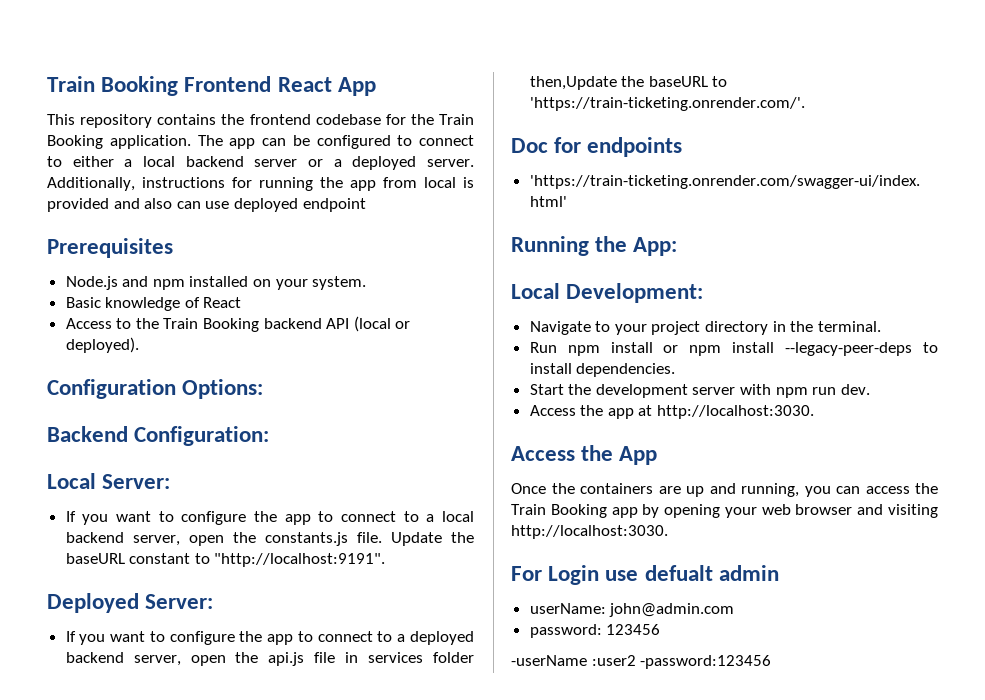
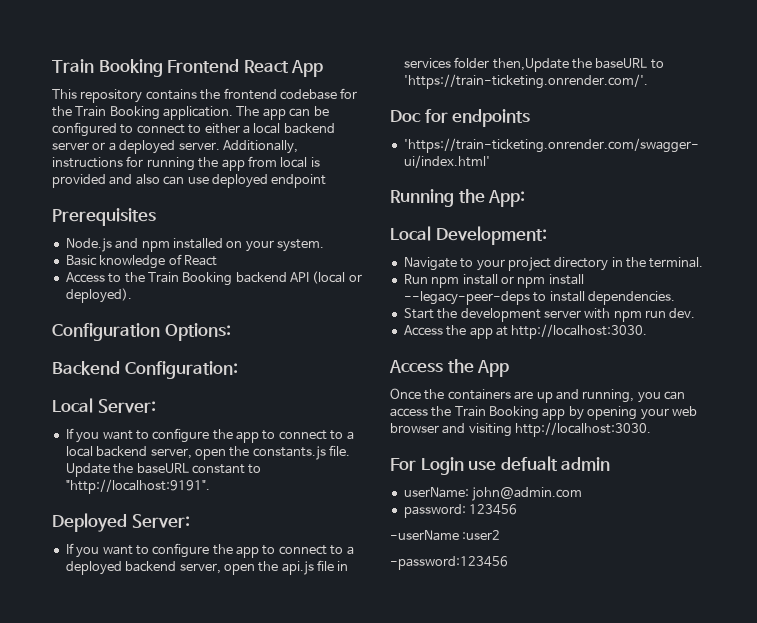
(636, 660) none -> (501, 535) //

